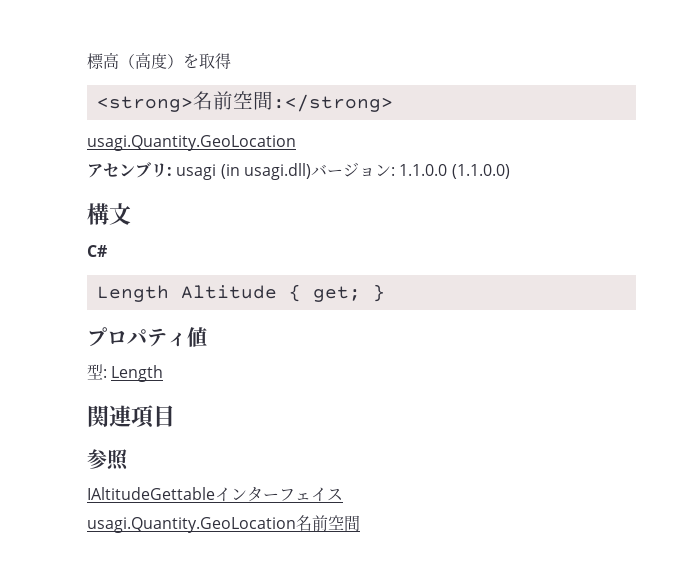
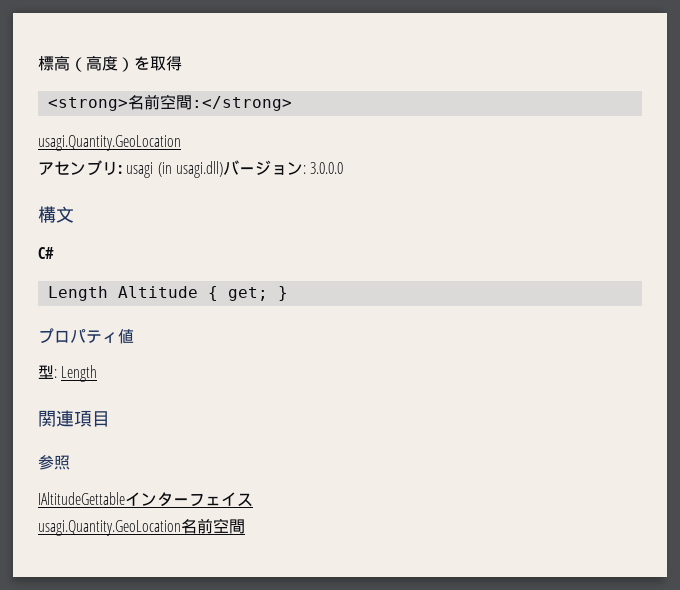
[399,164,510,179] 1.1.0.0 (1.1.0.0) -> [310,162,344,174] 3.0.0.0

